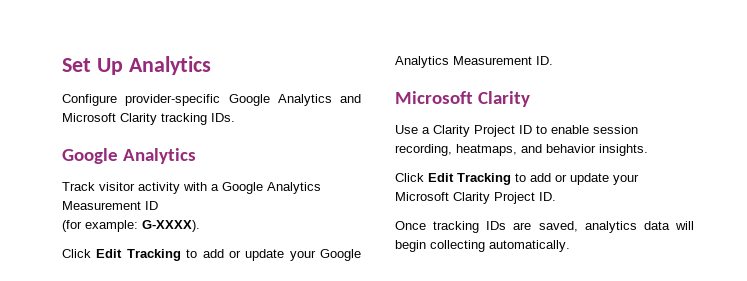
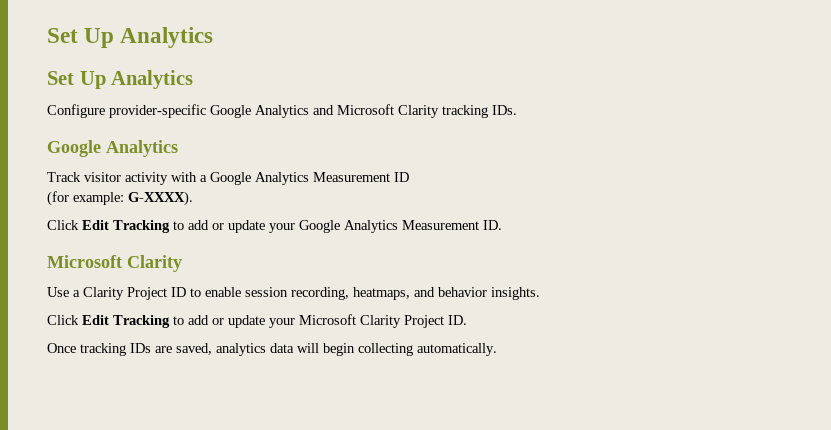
[62,56,211,75] Set Up Analytics -> [47,27,214,48] [47,70,194,89] Set Up Analytics // Set Up Analytics

